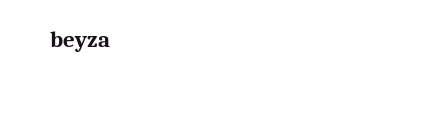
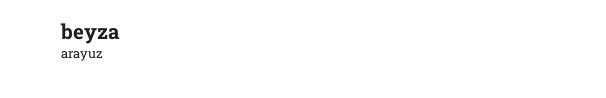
(110, 41) none -> [61,51,103,61] // arayuz

